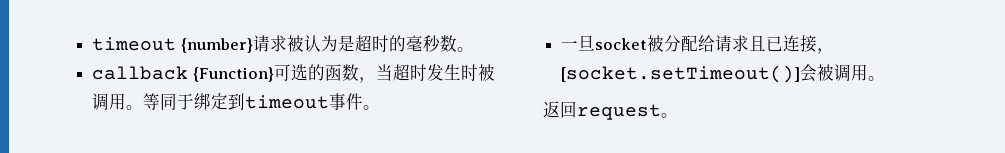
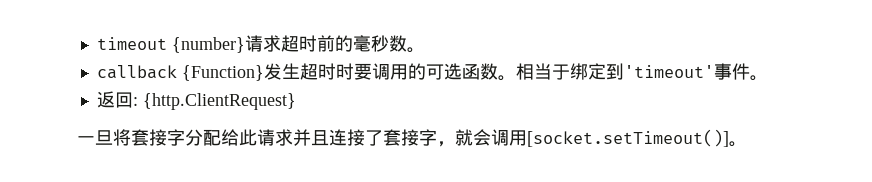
[286,35,389,52] 被认为是超时 -> [280,35,335,52] 超时前
[273,64,495,83] [92,93,178,111] 可选的函数，当超时发生时被调用。等同 -> [263,63,552,81] 发生超时时要调用的可选函数。相当
[245,95,330,109] timeout -> [623,65,714,78] 'timeout'
[561,35,835,54] [561,64,886,83] [543,101,661,120] 一旦socket被分配给请求且已连接，[socket.setTimeout()]会被调用。 // 返回request -> [96,91,296,110] [77,129,729,147] 返回: {http.ClientRequest} // 一旦将套接字分配给此请求并且连接了套接字，就会调用[socket.setTimeout()]

